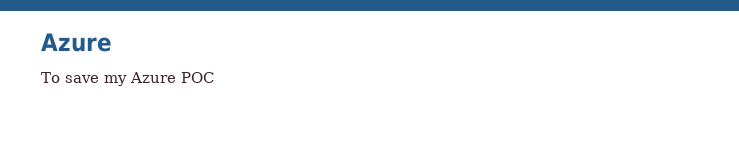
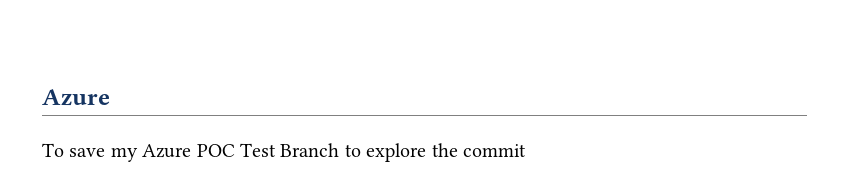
(214, 77) none -> [240,143,526,162] Test Branch to explore the commit

